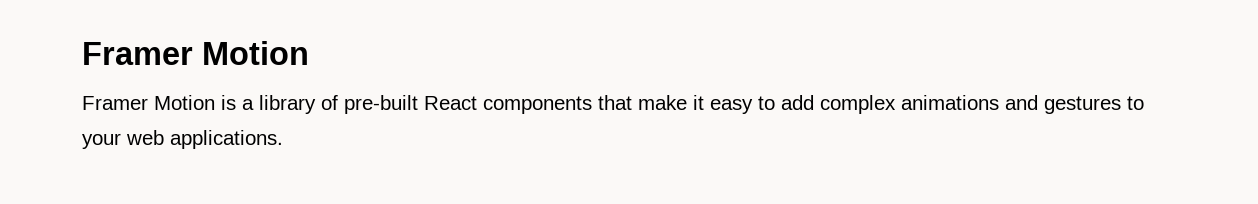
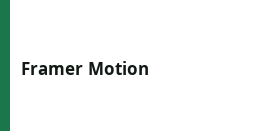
[82,41,309,65] [82,95,1144,114] [82,130,283,149] Framer Motion // Framer Motion is a library of pre-built React components that make it easy to add complex animations and gestures to your web applications. -> [21,61,149,75] Framer Motion

